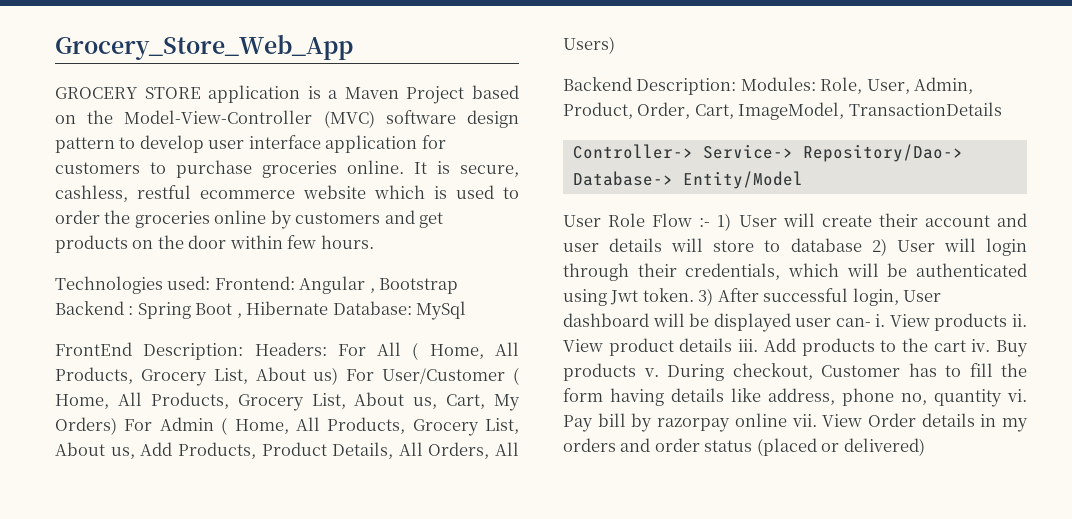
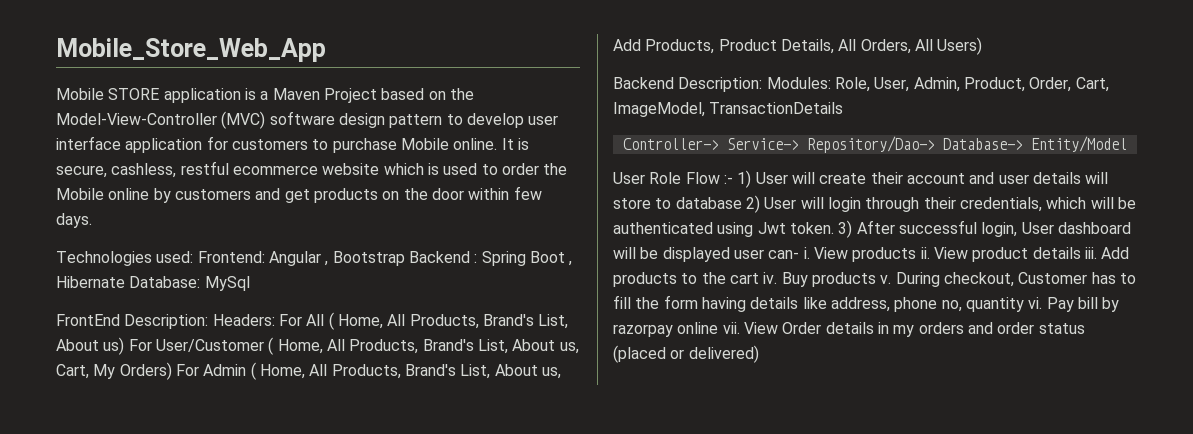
[55,34,353,60] [55,87,138,99] Grocery_Store_Web_App // GROCERY -> [56,38,326,62] [56,88,104,100] Mobile_Store_Web_App // Mobile
[262,161,337,178] groceries -> [400,138,449,150] Mobile
[134,211,210,228] groceries -> [56,188,104,200] Mobile
[320,235,374,249] hours. -> [56,213,92,228] days.
[140,369,207,386] Grocery -> [482,314,534,326] Brand's
[237,394,304,411] Grocery -> [422,339,474,351] Brand's
[412,419,479,436] Grocery -> [404,364,456,376] Brand's

